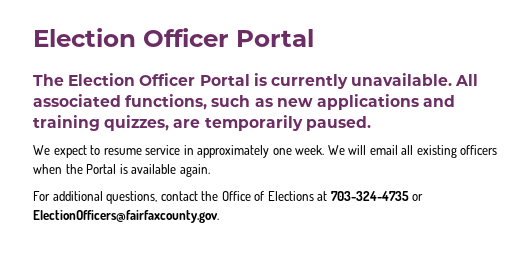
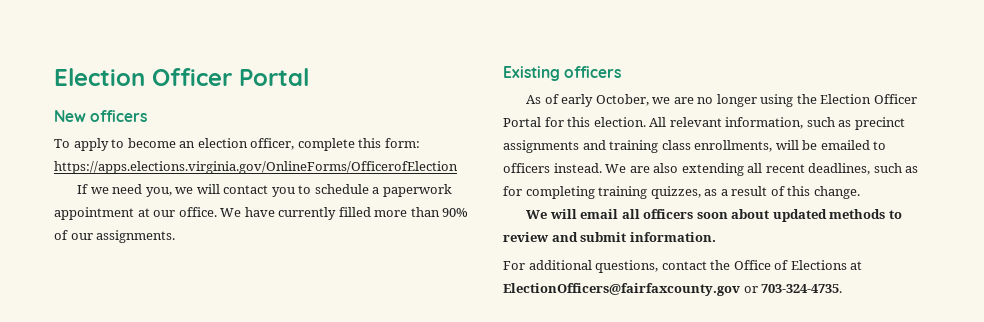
[33,73,479,89] [33,94,456,110] [33,115,371,131] [33,145,498,158] [33,164,210,177] The Election Officer Portal is currently unavailable. All associated functions, such as new applications and training quizzes, are temporarily paused. // We expect to resume service in approximately one week. We will email all existing officers when the Portal is available again. -> [54,110,148,122] [54,138,420,151] [54,161,458,174] [77,184,452,197] [54,207,469,220] [54,230,176,243] [503,66,622,81] [526,94,917,107] [503,117,905,130] [503,140,887,153] [503,163,919,176] [503,186,860,199] [526,209,902,222] [503,232,716,242] New officers // To apply to become an election officer, complete this form: https://apps.elections.virginia.gov/OnlineForms/OfficerofElection // If we need you, we will contact you to schedule a paperwork appointment at our office. We have currently filled more than 90% of our assignments. // Existing officers // As of early October, we are no longer using the Election Officer Portal for this election. All relevant information, such as precinct assignments and training class enrollments, will be emailed to officers instead. We are also extending all recent deadlines, such as for completing training quizzes, as a result of this change. // We will email all officers soon about updated methods to review and submit information.
[330,191,424,201] [33,210,219,223] 703-324-4735 or ElectionOfficers@fairfaxcounty.gov. -> [503,283,843,296] ElectionOfficers@fairfaxcounty.gov or 703-324-4735.

